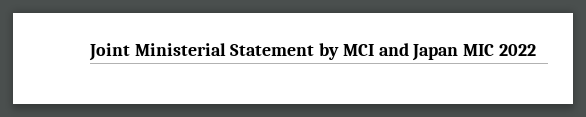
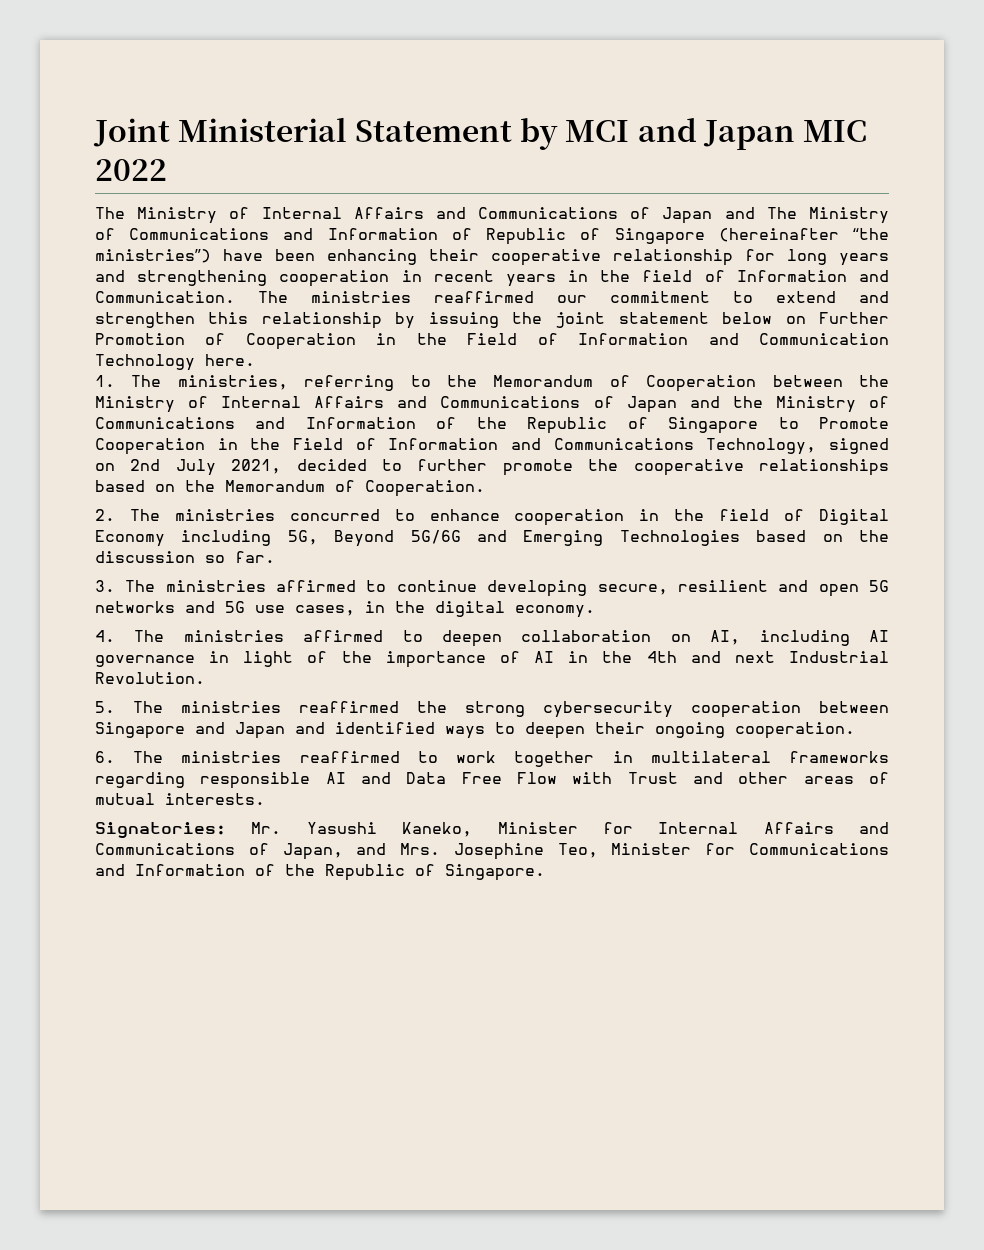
(536, 50) none -> [95,207,889,224] [95,228,889,245] [95,249,889,266] [95,270,889,287] [95,291,889,303] [95,312,889,329] [95,333,890,350] [95,354,255,371] [95,375,889,392] [95,396,890,413] [95,417,890,434] [95,438,889,455] [95,459,889,476] [95,480,485,497] [95,509,889,526] [95,530,889,547] [95,551,275,563] [95,580,890,597] [95,601,595,618] [95,630,889,647] [95,651,889,668] [95,672,205,684] [95,701,889,718] [95,722,855,739] [95,751,889,767] [95,772,890,789] [95,793,265,805] [95,822,889,838] [95,843,890,860] [95,864,545,881] // The Ministry of Internal Affairs and Communications of Japan and The Ministry of Communications and Information of Republic of Singapore (hereinafter “the ministries”) have been enhancing their cooperative relationship for long years and strengthening cooperation in recent years in the field of Information and Communication. The ministries reaffirmed our commitment to extend and strengthen this relationship by issuing the joint statement below on Further Promotion of Cooperation in the Field of Information and Communication Technology here. // 1. The ministries, referring to the Memorandum of Cooperation between the Ministry of Internal Affairs and Communications of Japan and the Ministry of Communications and Information of the Republic of Singapore to Promote Cooperation in the Field of Information and Communications Technology, signed on 2nd July 2021, decided to further promote the cooperative relationships based on the Memorandum of Cooperation. // 2. The ministries concurred to enhance cooperation in the field of Digital Economy including 5G, Beyond 5G/6G and Emerging Technologies based on the discussion so far. // 3. The ministries affirmed to continue developing secure, resilient and open 5G networks and 5G use cases, in the digital economy. // 4. The ministries affirmed to deepen collaboration on AI, including AI governance in light of the importance of AI in the 4th and next Industrial Revolution. // 5. The ministries reaffirmed the strong cybersecurity cooperation between Singapore and Japan and identified ways to deepen their ongoing cooperation. // 6. The ministries reaffirmed to work together in multilateral frameworks regarding responsible AI and Data Free Flow with Trust and other areas of mutual interests. // Signatories: Mr. Yasushi Kaneko, Minister for Internal Affairs and Communications of Japan, and Mrs. Josephine Teo, Minister for Communications and Information of the Republic of Singapore.

